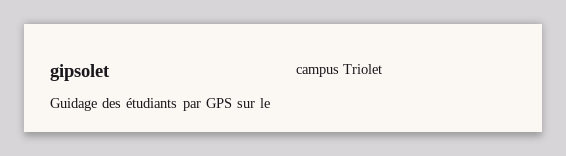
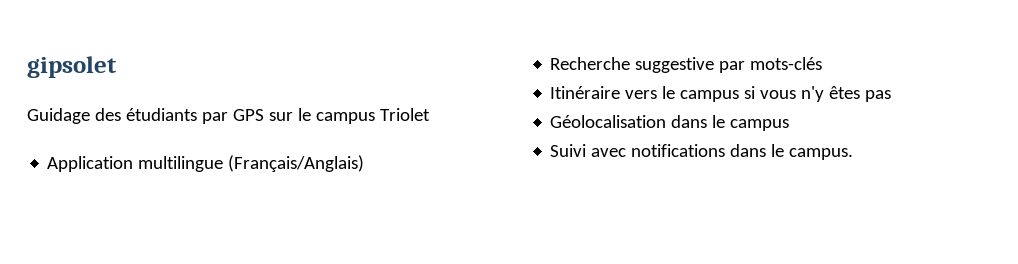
(382, 69) none -> [47,155,365,172] [550,57,823,73] [550,86,892,102] [550,115,790,131] [550,144,854,160] // Application multilingue (Français/Anglais) // Recherche suggestive par mots-clés // Itinéraire vers le campus si vous n'y êtes pas // Géolocalisation dans le campus // Suivi avec notifications dans le campus.

